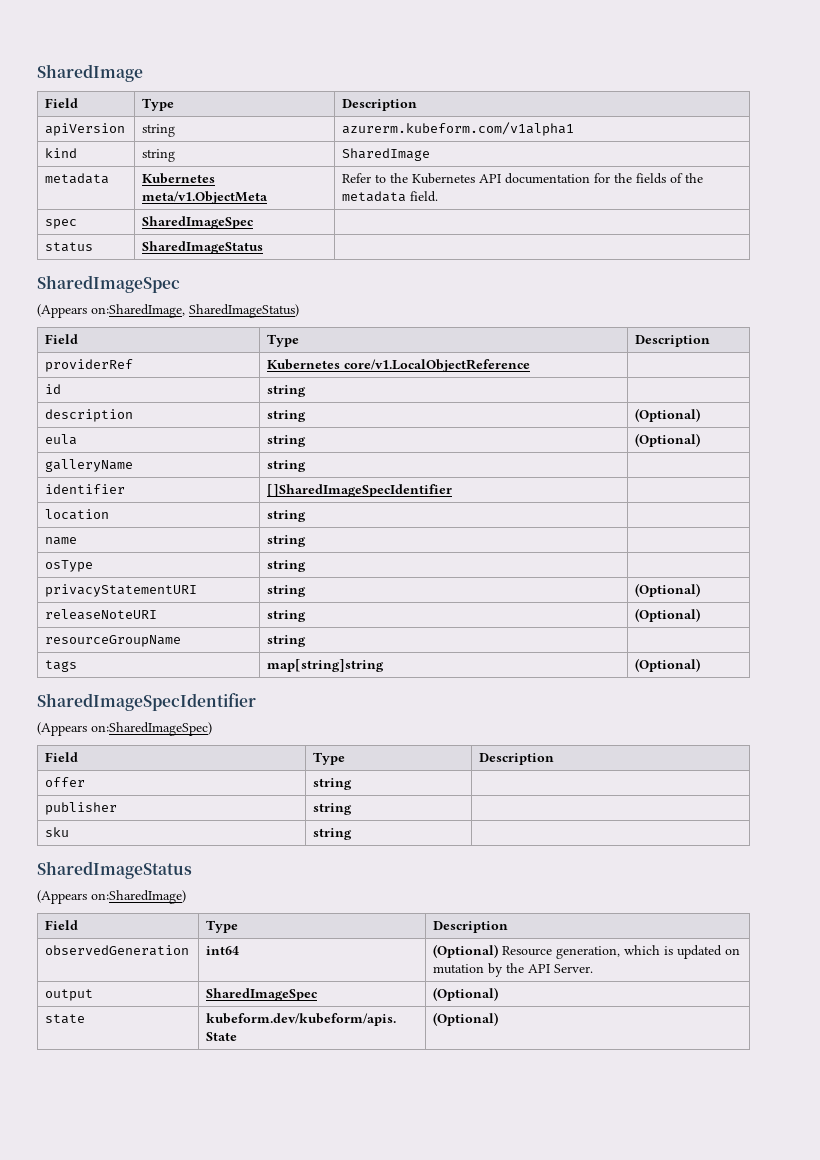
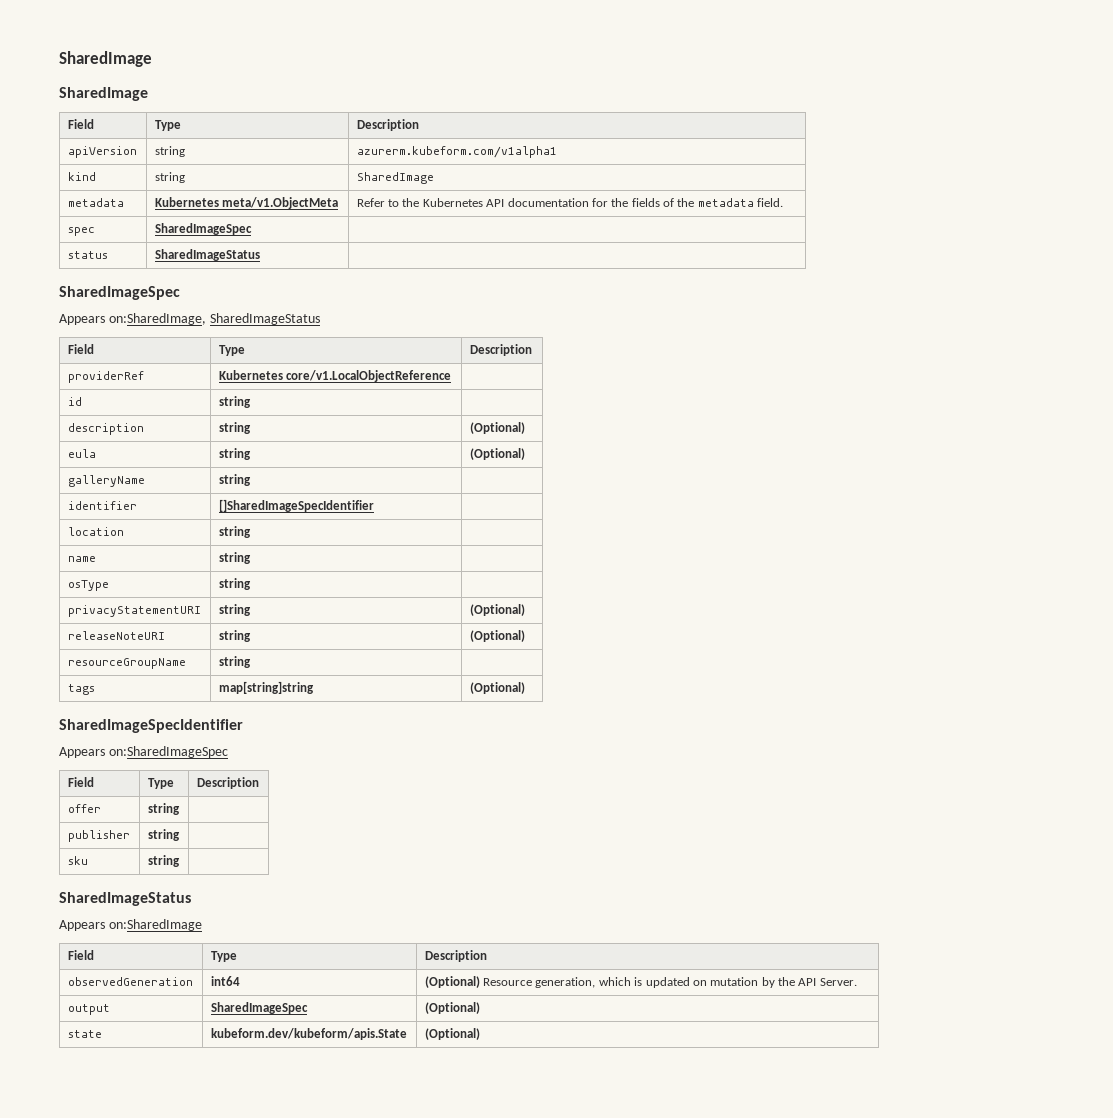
[37,64,143,82] SharedImage -> [59,51,152,67] [59,87,148,101] SharedImage // SharedImage
[37,304,299,318] (Appears on:SharedImage, SharedImageStatus) -> [59,313,320,325] Appears on:SharedImage, SharedImageStatus
[37,722,212,736] (Appears on:SharedImageSpec) -> [59,746,228,758] Appears on:SharedImageSpec
[37,890,186,904] (Appears on:SharedImage) -> [59,919,202,931] Appears on:SharedImage

